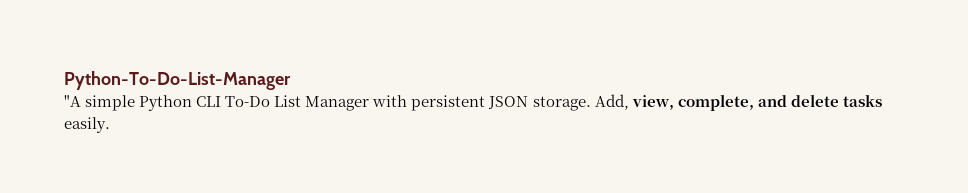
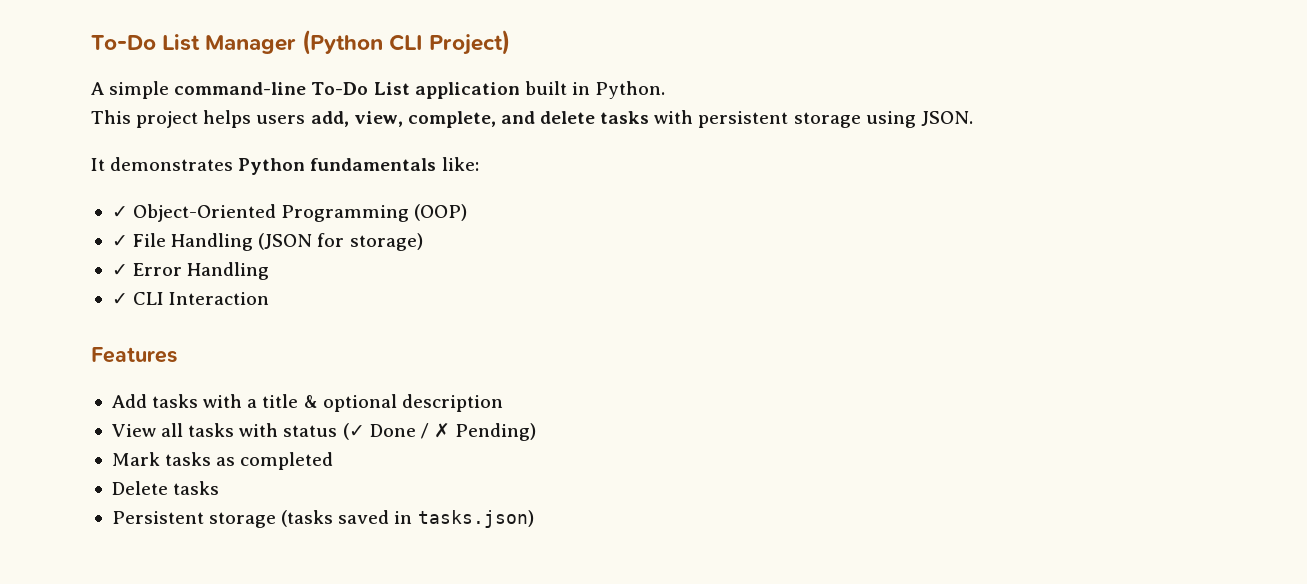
[64,71,291,90] [64,94,629,111] Python-To-Do-List-Manager // "A simple Python CLI To-Do List Manager with persistent JSON storage. Add, -> [91,30,511,55] [91,81,666,99] [91,110,349,128] To-Do List Manager (Python CLI Project) // A simple command-line To-Do List application built in Python. // This project helps users add,
[64,117,110,133] easily. -> [654,110,973,128] [91,157,479,175] [111,204,468,222] [111,233,423,251] [111,262,270,280] [111,292,270,305] [91,347,177,363] [111,394,503,412] [111,423,537,441] [111,452,334,470] [111,481,220,495] [111,510,534,528] with persistent storage using JSON. // It demonstrates Python fundamentals like: // ✓ Object-Oriented Programming (OOP) // ✓ File Handling (JSON for storage) // ✓ Error Handling // ✓ CLI Interaction // Features // Add tasks with a title & optional description // View all tasks with status (✓ Done / ✗ Pending) // Mark tasks as completed // Delete tasks // Persistent storage (tasks saved in tasks.json)

